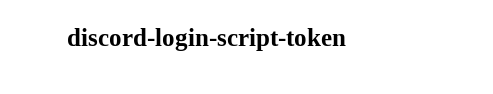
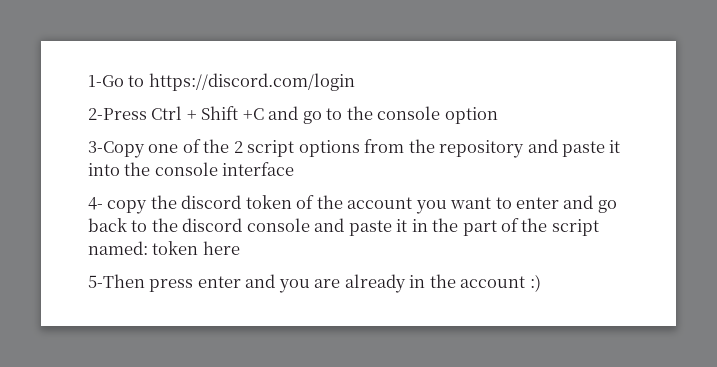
[67,28,346,51] discord-login-script-token -> [88,73,355,91] [88,106,498,124] [88,139,621,158] [88,162,295,176] [88,195,617,214] [88,218,599,236] [88,241,240,255] [88,274,541,293] 1-Go to https://discord.com/login // 2-Press Ctrl + Shift +C and go to the console option // 3-Copy one of the 2 script options from the repository and paste it into the console interface // 4- copy the discord token of the account you want to enter and go back to the discord console and paste it in the part of the script named: token here // 5-Then press enter and you are already in the account :)

